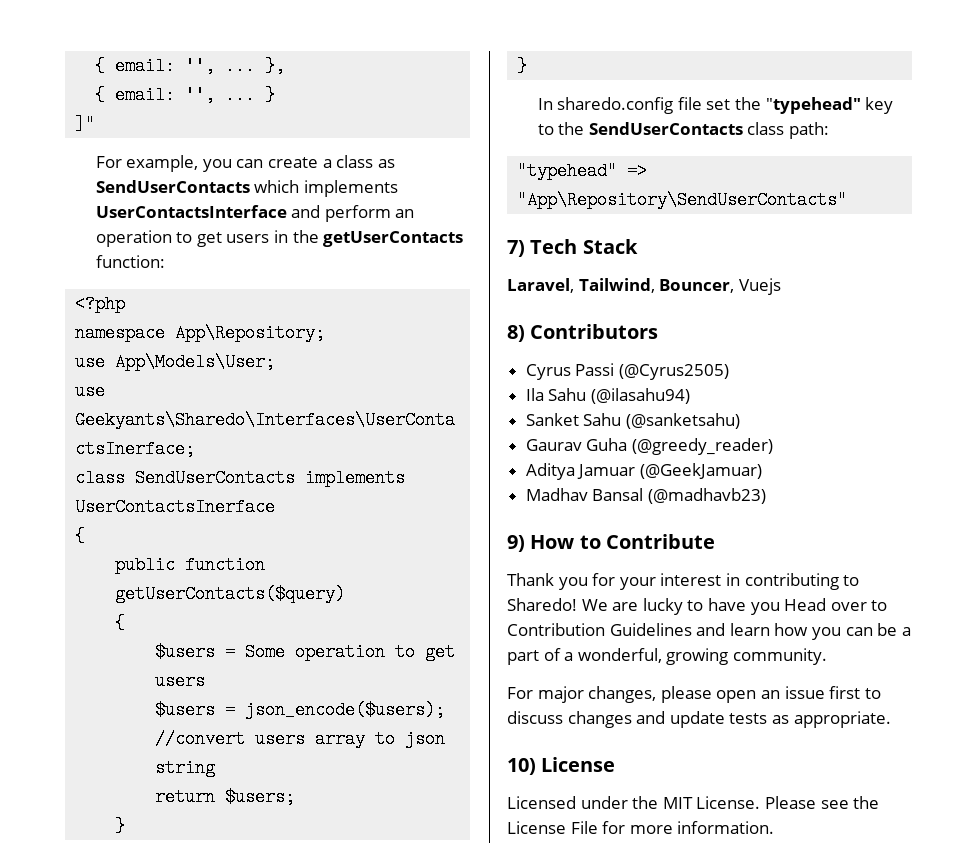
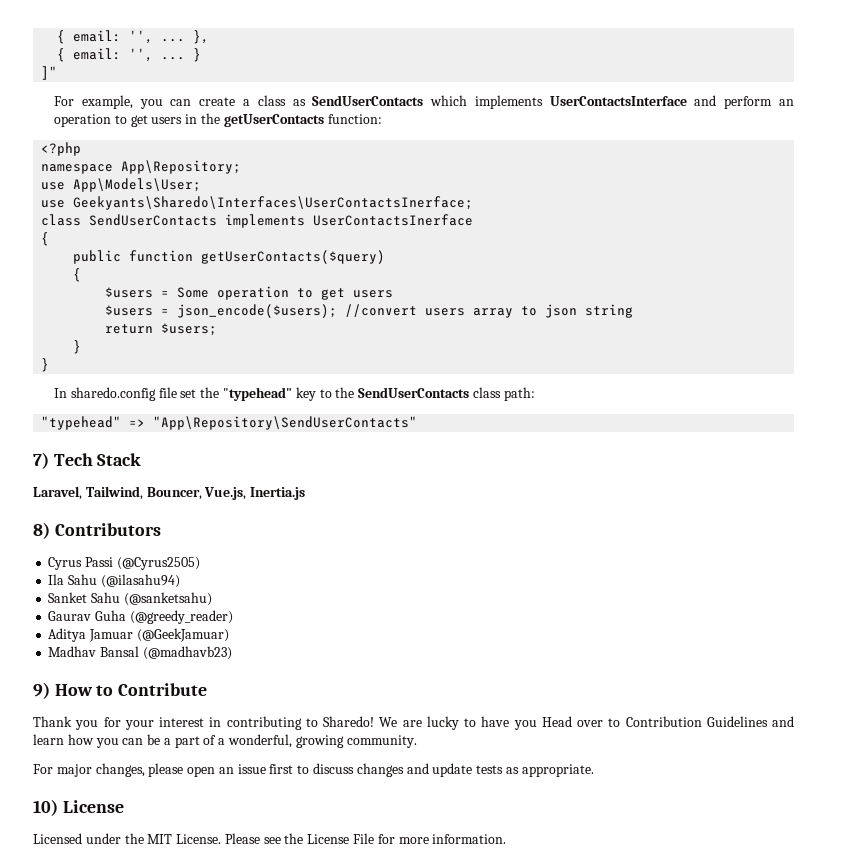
[738,278,781,295] Vuejs -> [204,487,306,500] Vue.js, Inertia.js

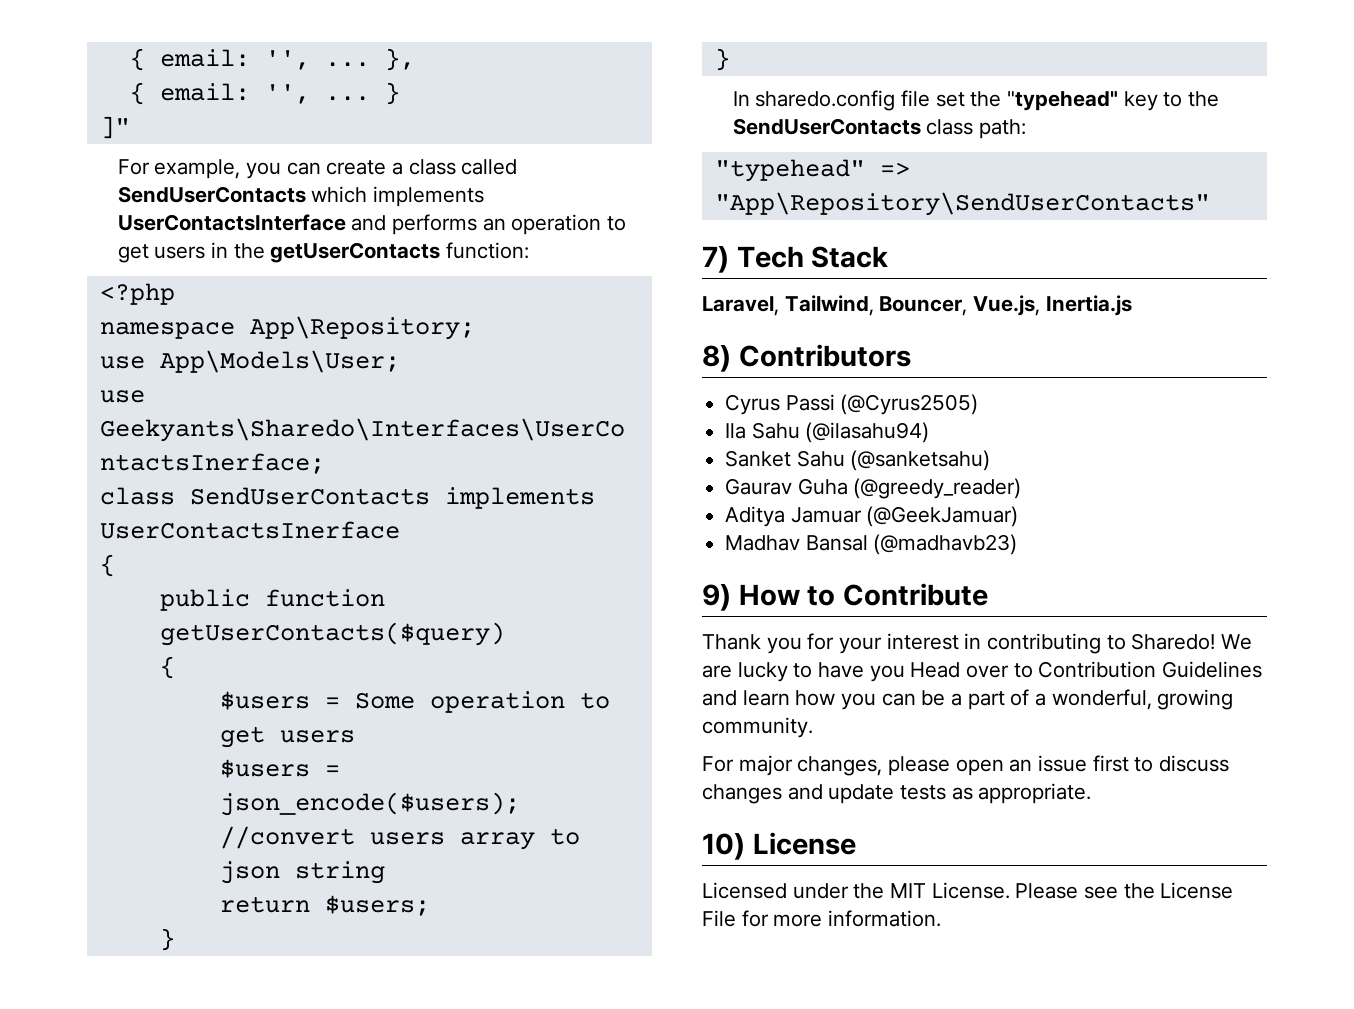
[292,99,306,106] as -> [461,159,518,175] called
[724,96,773,109] perform -> [392,214,478,235] performs

